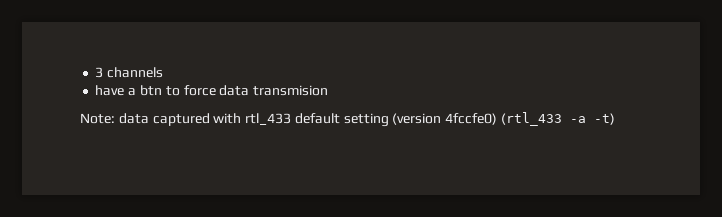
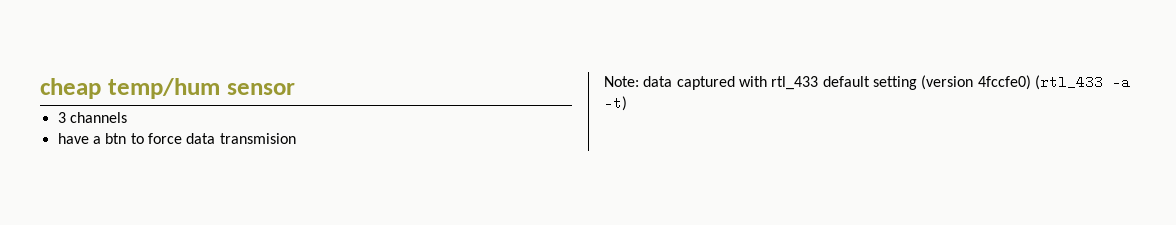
(95, 72) none -> [40,78,295,99] cheap temp/hum sensor //

